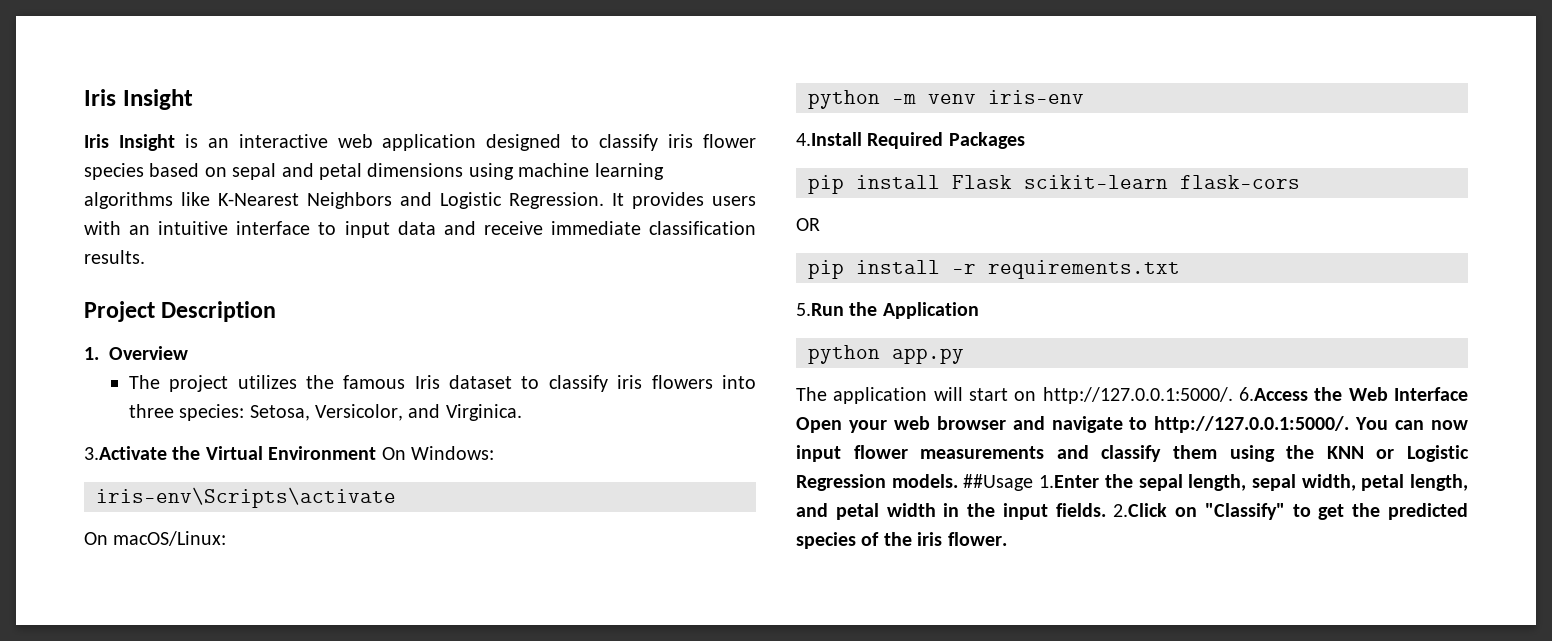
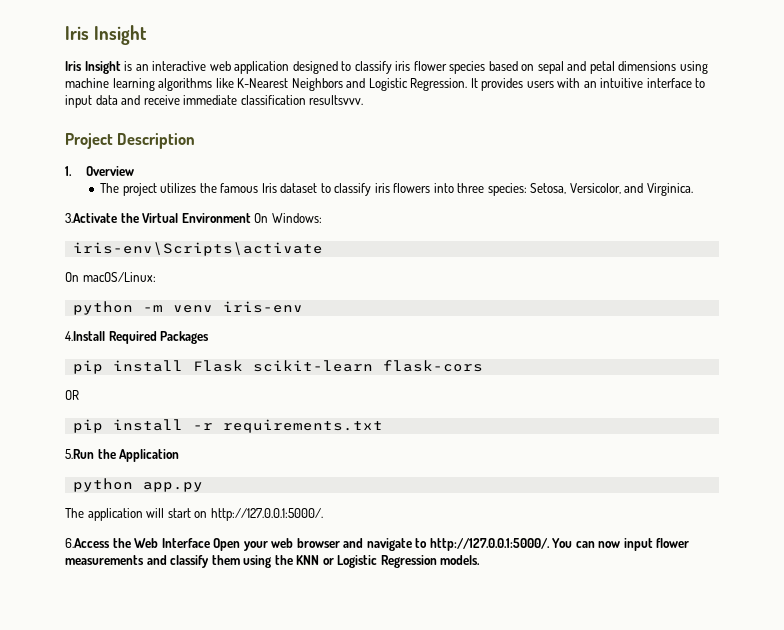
[84,250,145,264] results. -> [309,95,364,105] resultsvvv.
(1233, 395) none -> (323, 514) //
[963,474,1468,491] [796,503,1468,520] [796,532,1007,549] ##Usage 1.Enter the sepal length, sepal width, petal length, and petal width in the input fields. 2.Click on "Classify" to get the predicted species of the iris flower. -> (481, 560) none

